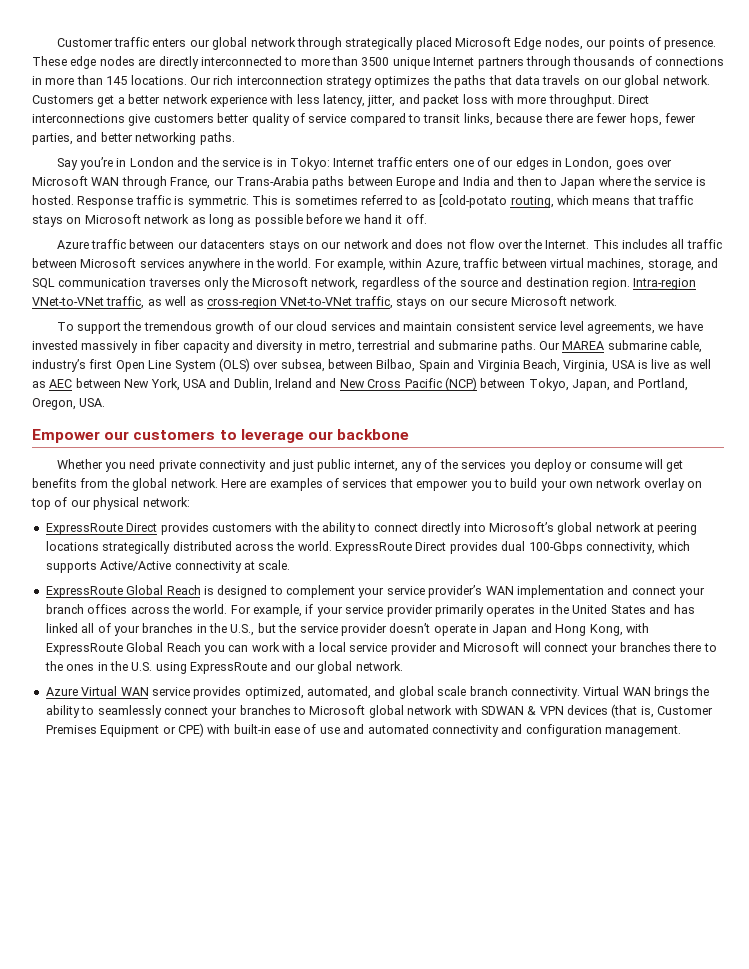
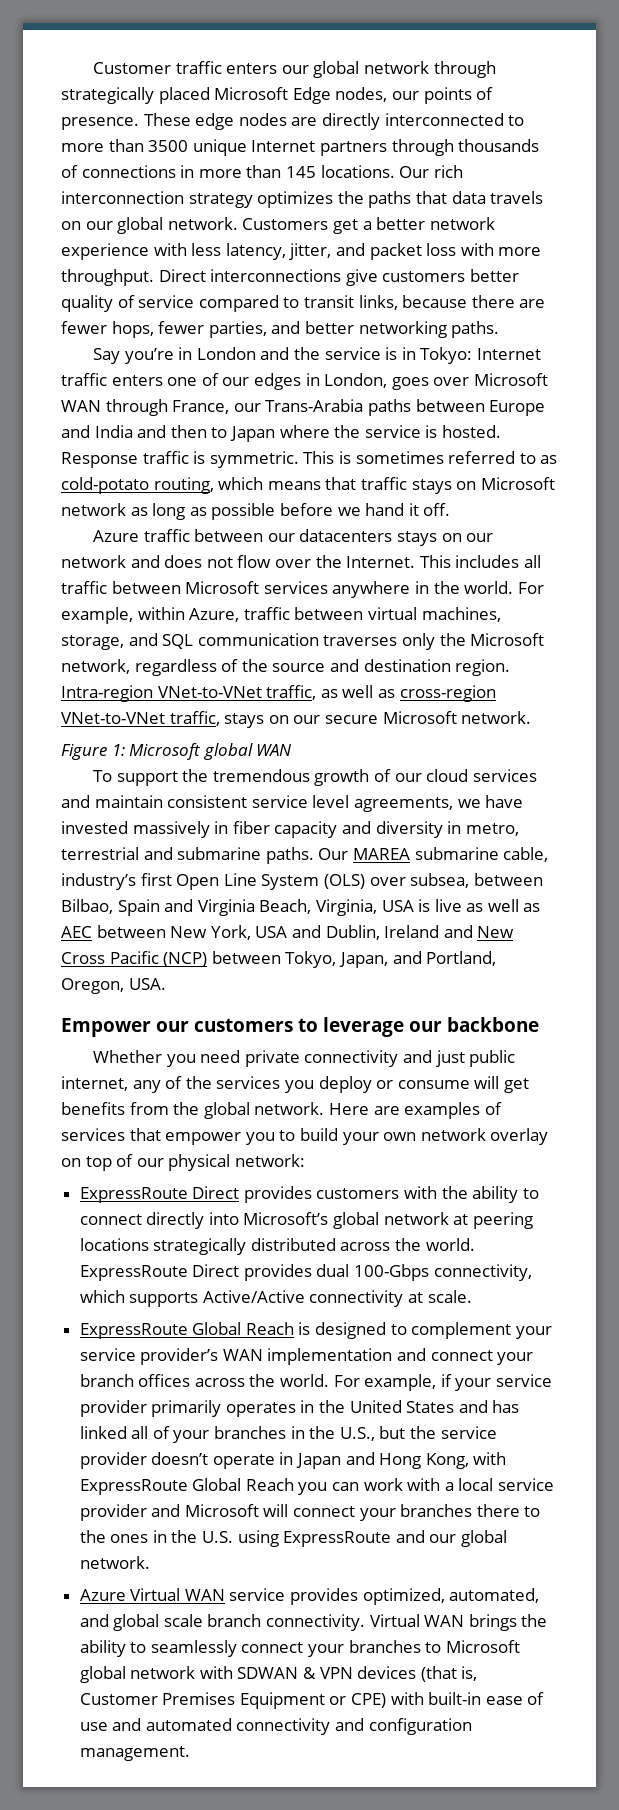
[439,194,508,208] [cold-potato -> [61,477,149,494] cold-potato
(617, 301) none -> [61,743,293,760] // Figure 1: Microsoft global WAN

